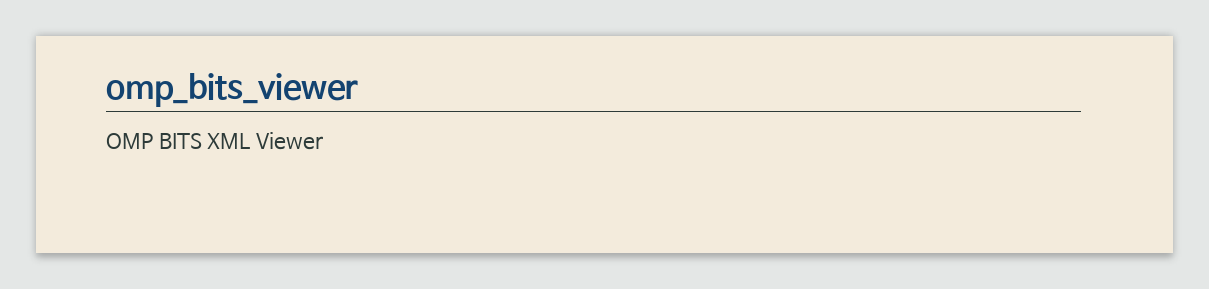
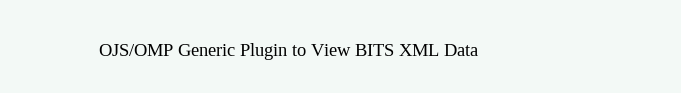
[106,73,358,107] [106,133,153,149] omp_bits_viewer // OMP -> [99,43,351,60] OJS/OMP Generic Plugin to View
[256,132,324,150] Viewer -> [444,44,478,56] Data

